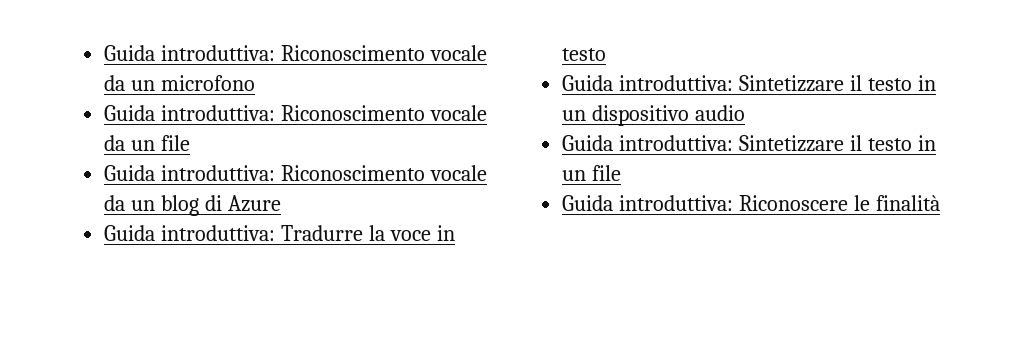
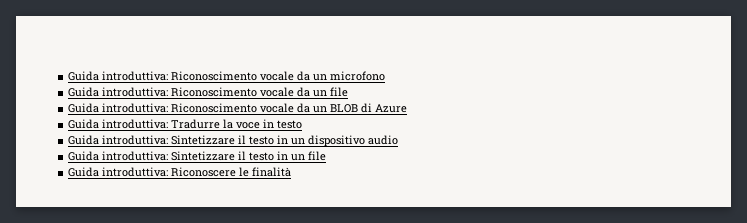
[161,195,200,216] blog -> [330,104,359,113] BLOB

